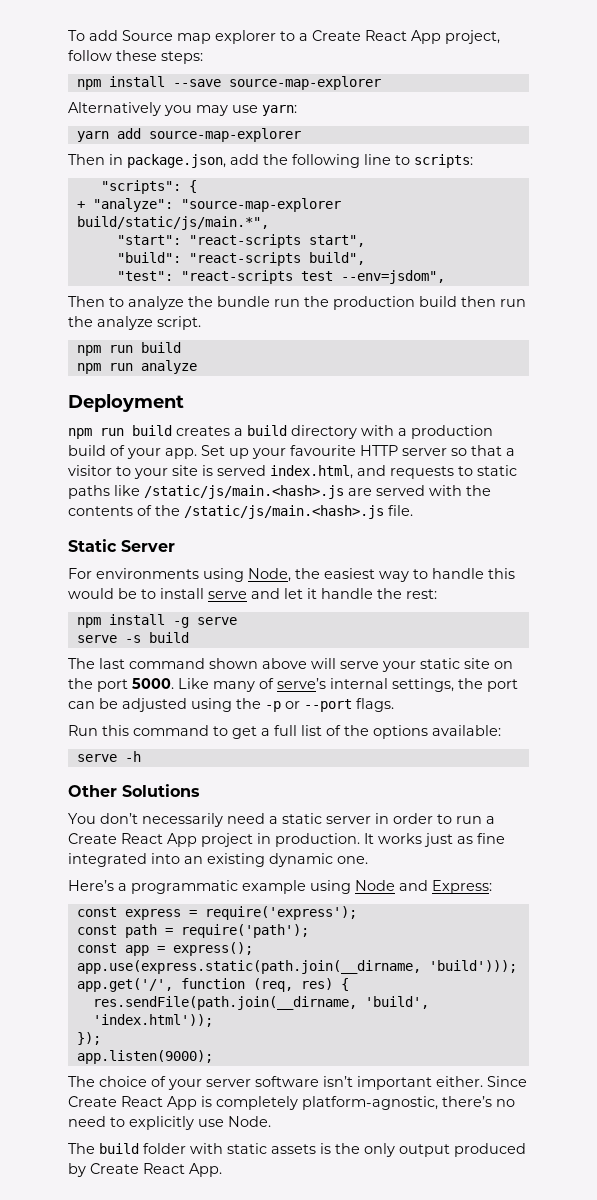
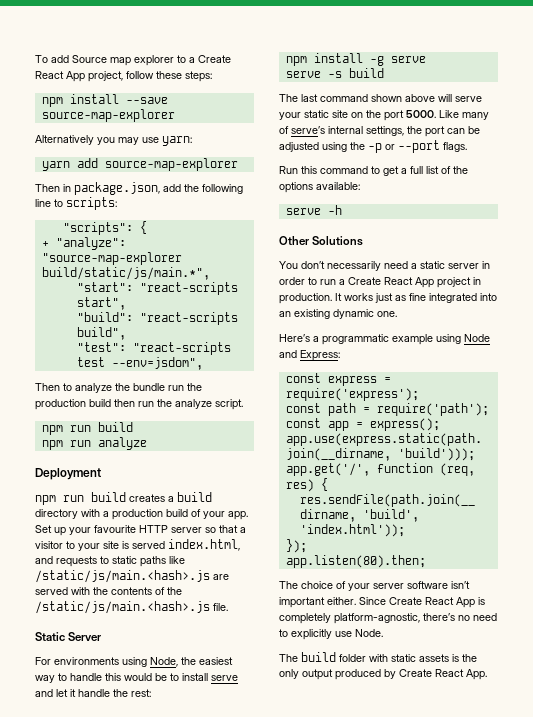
[76,1050,213,1064] app.listen(9000); -> [285,555,426,568] app.listen(80).then;

